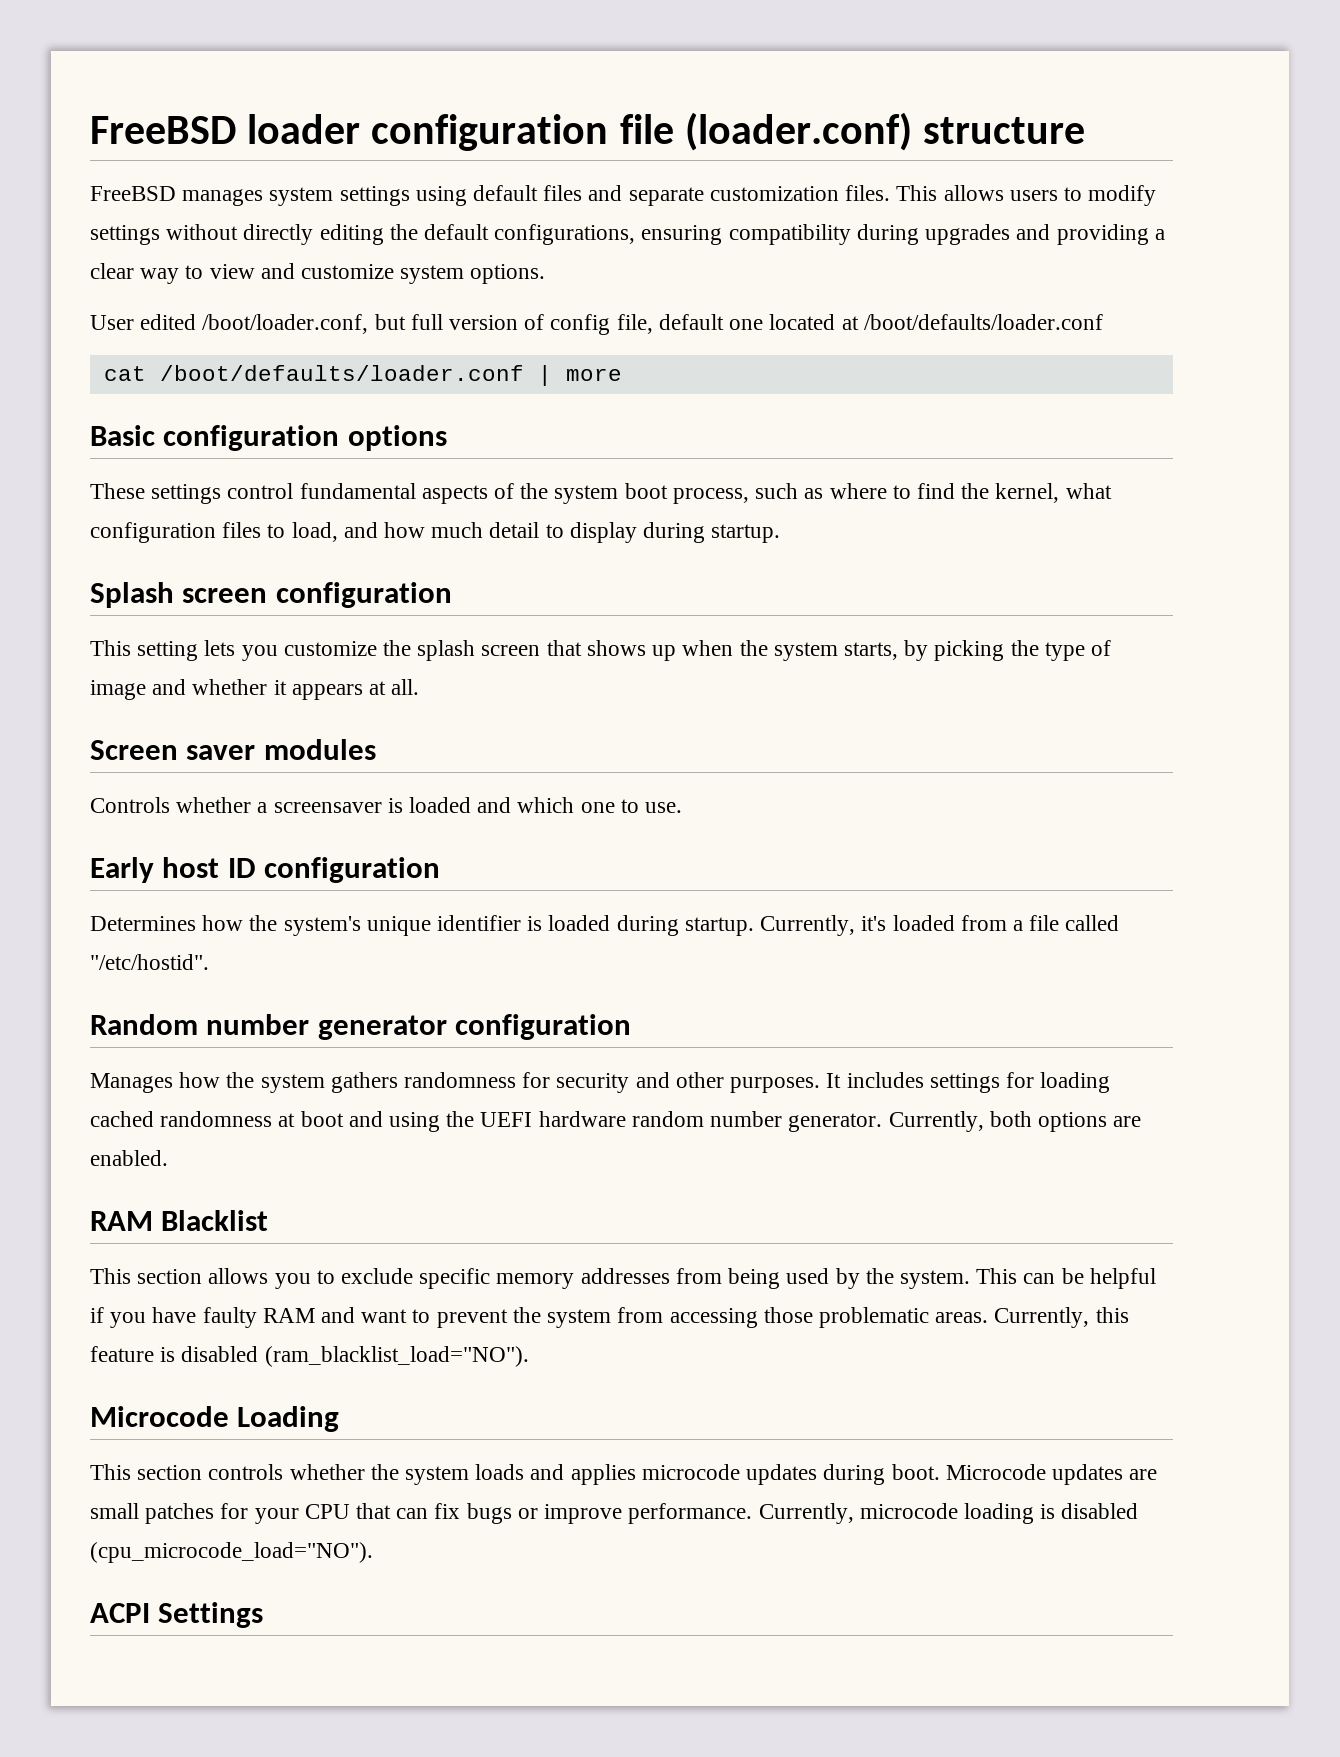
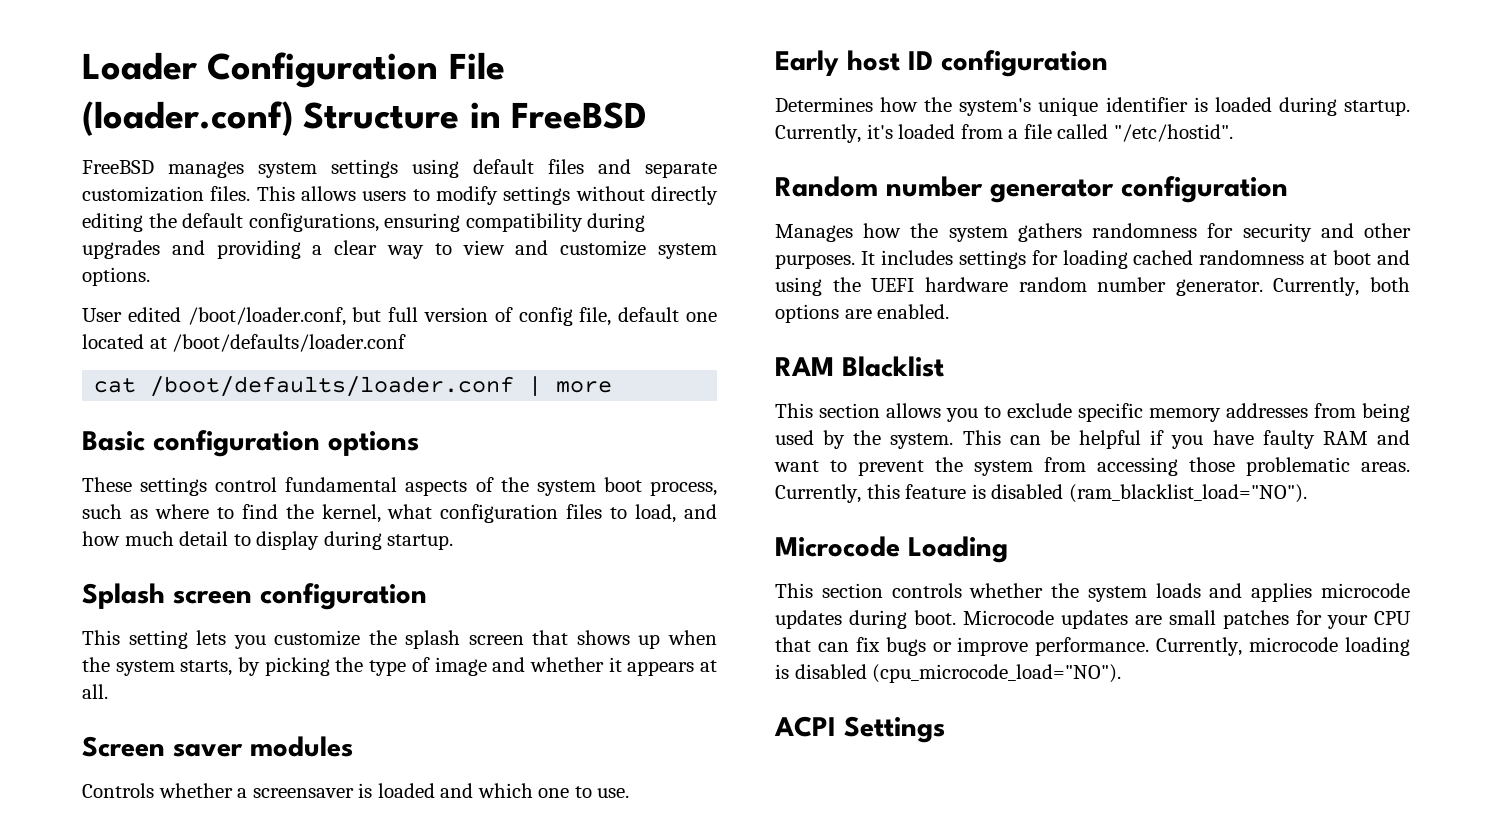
[90,112,1086,151] FreeBSD loader configuration file (loader.conf) structure -> [82,52,505,88] [82,101,647,136] Loader Configuration File (loader.conf) Structure in FreeBSD

